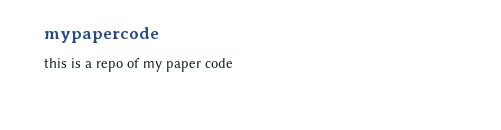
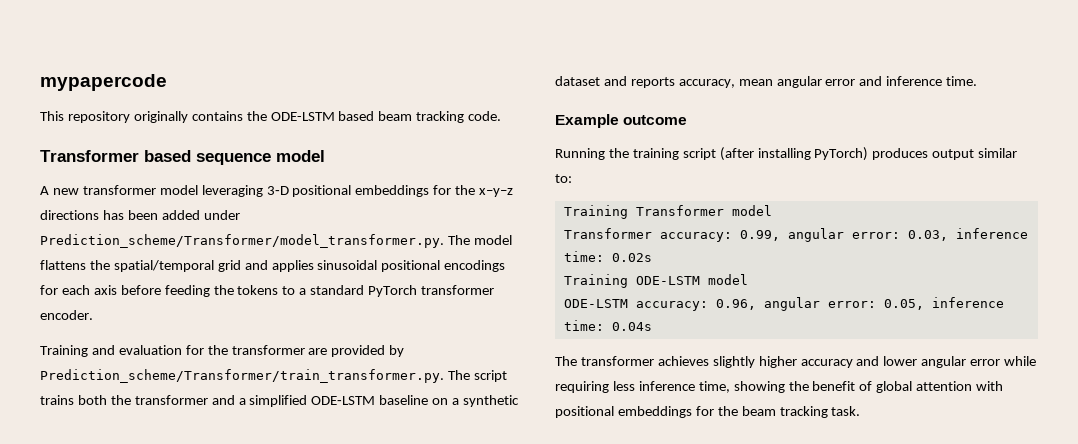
[44,58,233,72] this is a repo of my paper code -> [40,111,502,123] [40,150,325,165] [40,185,514,197] [40,210,240,220] [40,234,512,248] [40,260,506,272] [40,285,495,297] [40,310,93,320] [40,345,405,357] [40,369,507,383] [40,395,520,407] [555,76,978,88] [555,114,688,128] [555,147,1018,161] [555,174,572,183] [563,205,772,219] [563,228,1028,242] [563,251,652,262] [563,274,748,288] [563,297,1004,311] [563,320,652,331] [555,356,1037,368] [555,381,1004,393] [555,406,861,418] This repository originally contains the ODE-LSTM based beam tracking code. // Transformer based sequence model // A new transformer model leveraging 3‑D positional embeddings for the x–y–z directions has been added under Prediction_scheme/Transformer/model_transformer.py. The model flattens the spatial/temporal grid and applies sinusoidal positional encodings for each axis before feeding the tokens to a standard PyTorch transformer encoder. // Training and evaluation for the transformer are provided by Prediction_scheme/Transformer/train_transformer.py. The script trains both the transformer and a simplified ODE‑LSTM baseline on a synthetic dataset and reports accuracy, mean angular error and inference time. // Example outcome // Running the training script (after installing PyTorch) produces output similar to: // Training Transformer model // Transformer accuracy: 0.99, angular error: 0.03, inference time: 0.02s // Training ODE-LSTM model // ODE-LSTM accuracy: 0.96, angular error: 0.05, inference time: 0.04s // The transformer achieves slightly higher accuracy and lower angular error while requiring less inference time, showing the benefit of global attention with positional embeddings for the beam tracking task.

